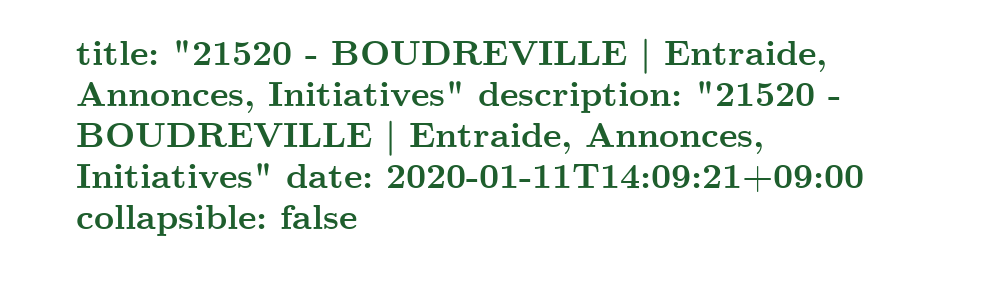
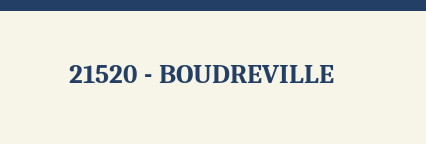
[76,38,827,74] [76,81,841,113] [76,120,764,156] [76,163,864,192] [76,205,357,236] title: "21520 - BOUDREVILLE | Entraide, Annonces, Initiatives" description: "21520 - BOUDREVILLE | Entraide, Annonces, Initiatives" date: 2020-01-11T14:09:21+09:00 collapsible: false -> [69,65,335,83] 21520 - BOUDREVILLE

